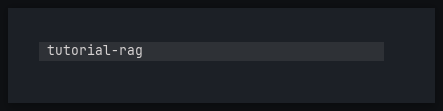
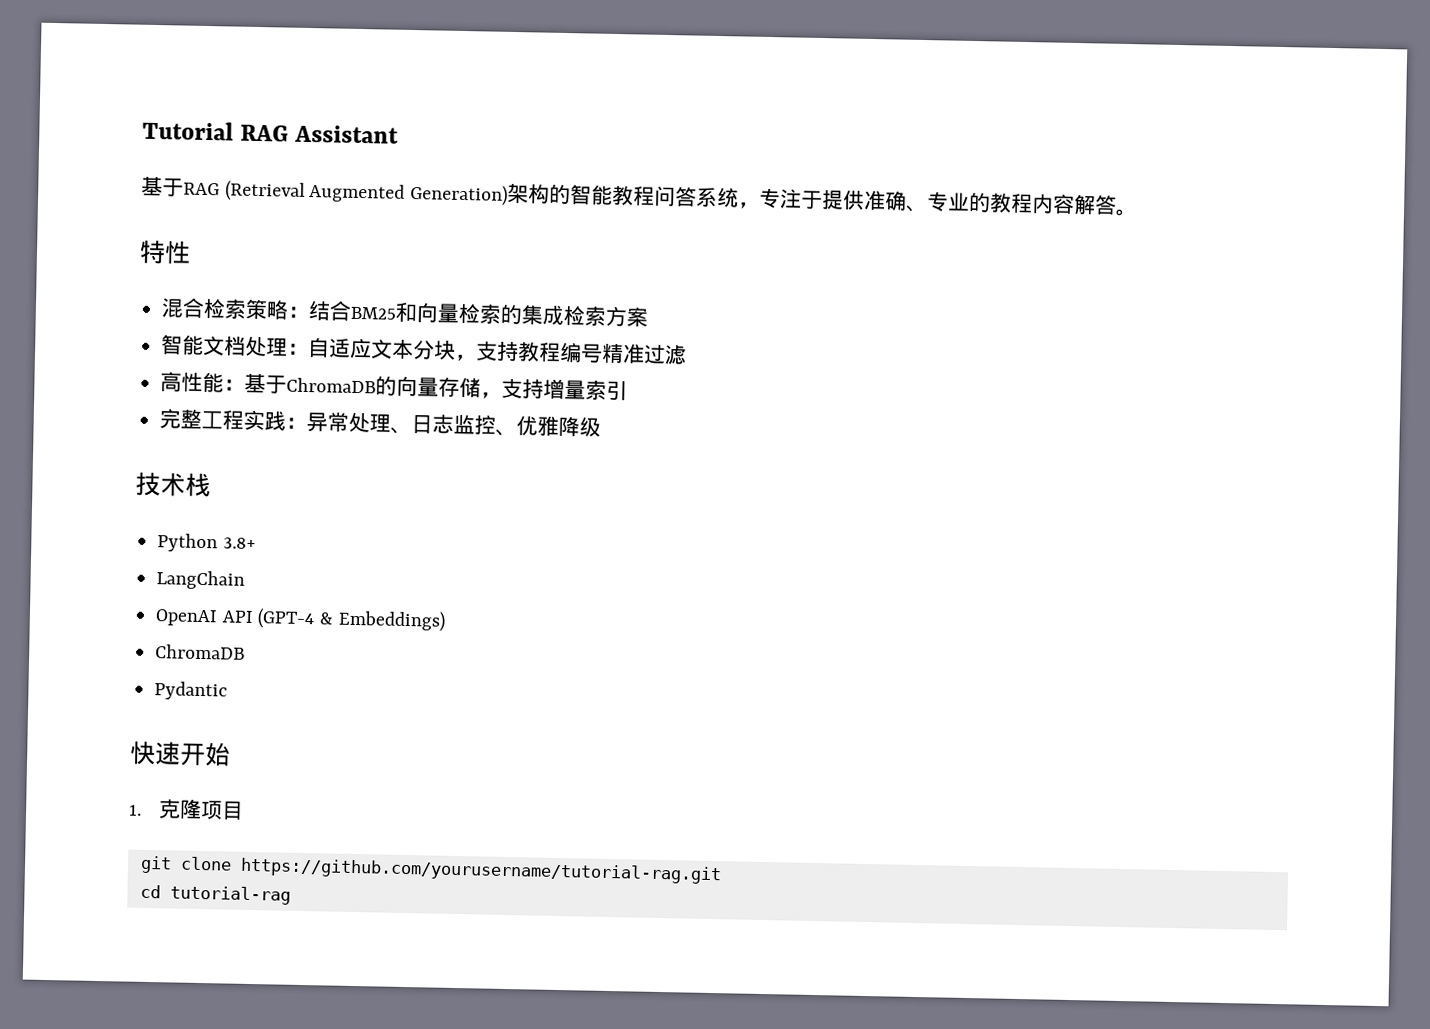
(46, 51) none -> [142,120,400,144] [141,176,1139,217] [139,239,191,265] [161,297,650,327] [161,334,688,365] [160,371,629,401] [159,408,602,437] [135,471,211,498] [157,533,256,553] [156,570,246,590] [155,608,446,632] [155,644,246,660] [154,681,229,701] [129,740,231,767] [129,798,244,820] [139,855,722,885] [139,884,161,899] Tutorial RAG Assistant // 基于RAG (Retrieval Augmented Generation)架构的智能教程问答系统，专注于提供准确、专业的教程内容解答。 // 特性 // 混合检索策略：结合BM25和向量检索的集成检索方案 // 智能文档处理：自适应文本分块，支持教程编号精准过滤 // 高性能：基于ChromaDB的向量存储，支持增量索引 // 完整工程实践：异常处理、日志监控、优雅降级 // 技术栈 // Python 3.8+ // LangChain // OpenAI API (GPT-4 & Embeddings) // ChromaDB // Pydantic // 快速开始 // 1.克隆项目 // git clone https://github.com/yourusername/tutorial-rag.git // cd

